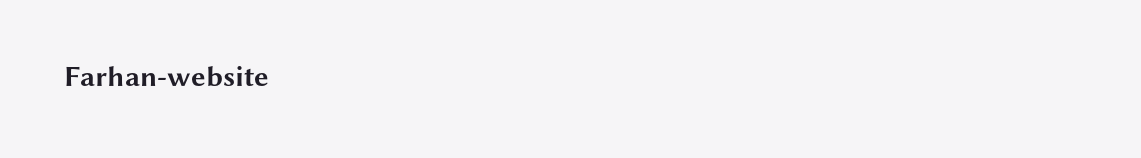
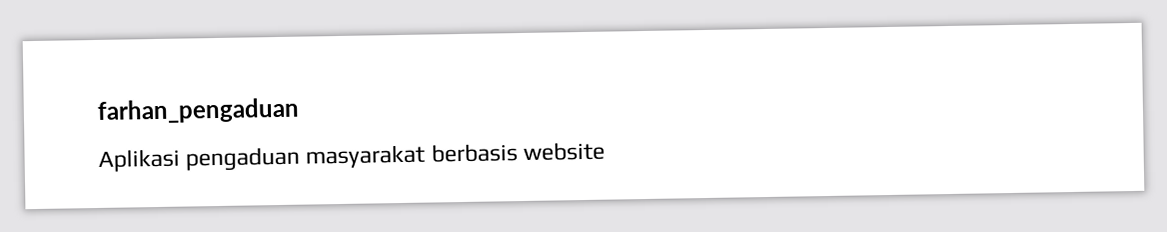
[64,66,269,87] Farhan-website -> [97,97,300,124] [98,141,605,172] farhan_pengaduan // Aplikasi pengaduan masyarakat berbasis website

